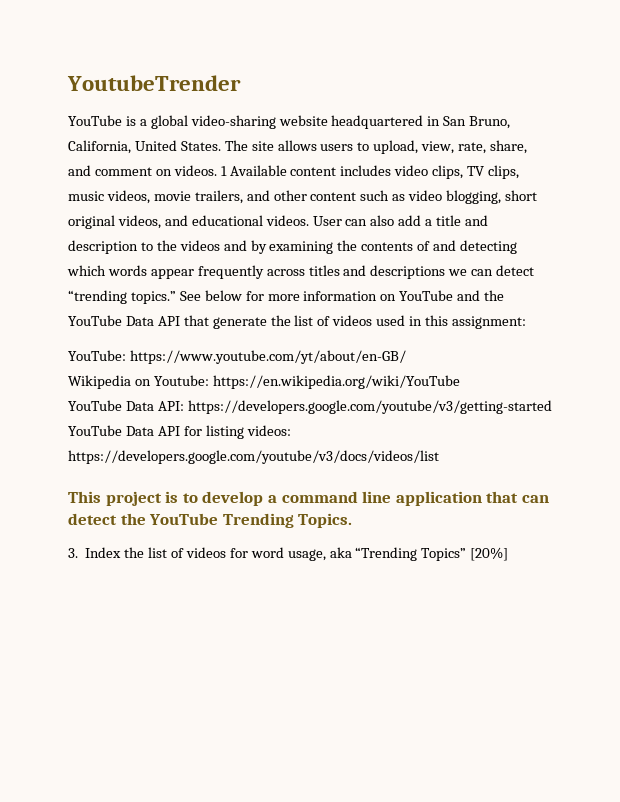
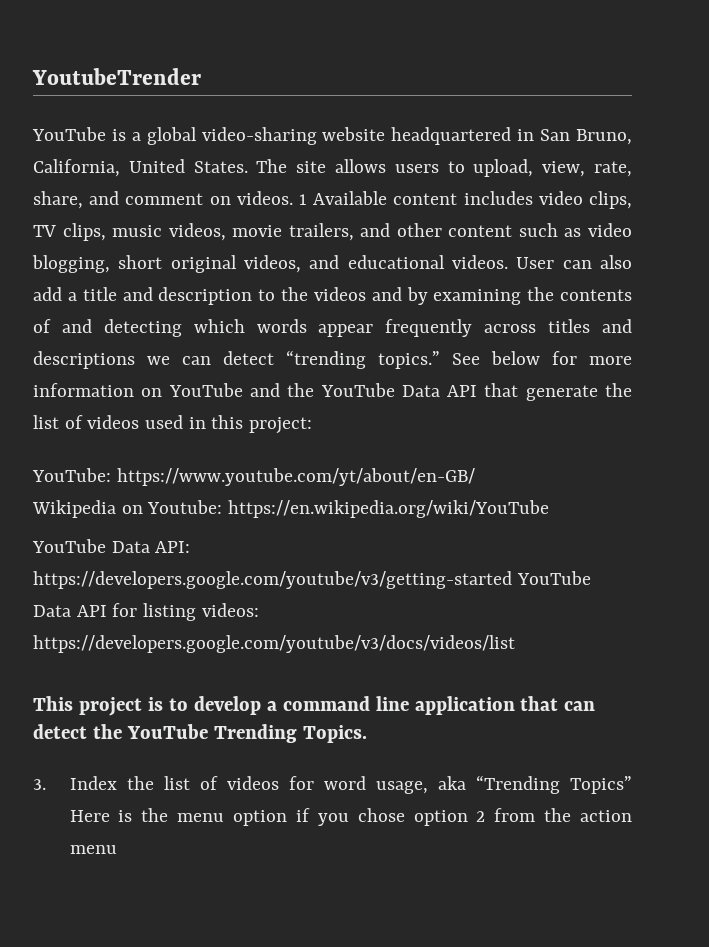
[451,316,526,329] assignment: -> [249,417,313,434] project:
[470,547,509,561] [20%] -> [69,808,632,826] [69,845,117,854] Here is the menu option if you chose option 2 from the action menu

